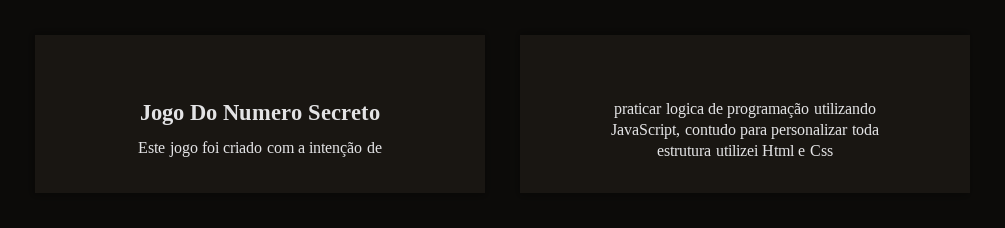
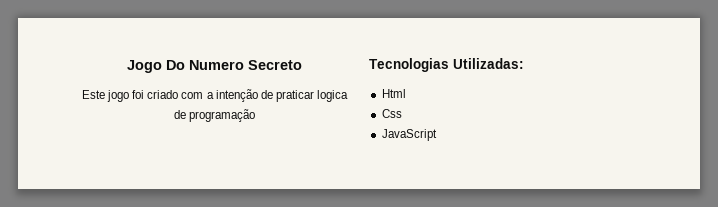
[813,103,876,114] [611,124,879,139] [657,145,759,156] utilizando JavaScript, contudo para personalizar toda estrutura utilizei -> [369,58,524,72] // Tecnologias Utilizadas: //
[798,148,806,156] e -> (406, 93) //
(833, 150) none -> [381,129,437,141] // JavaScript

